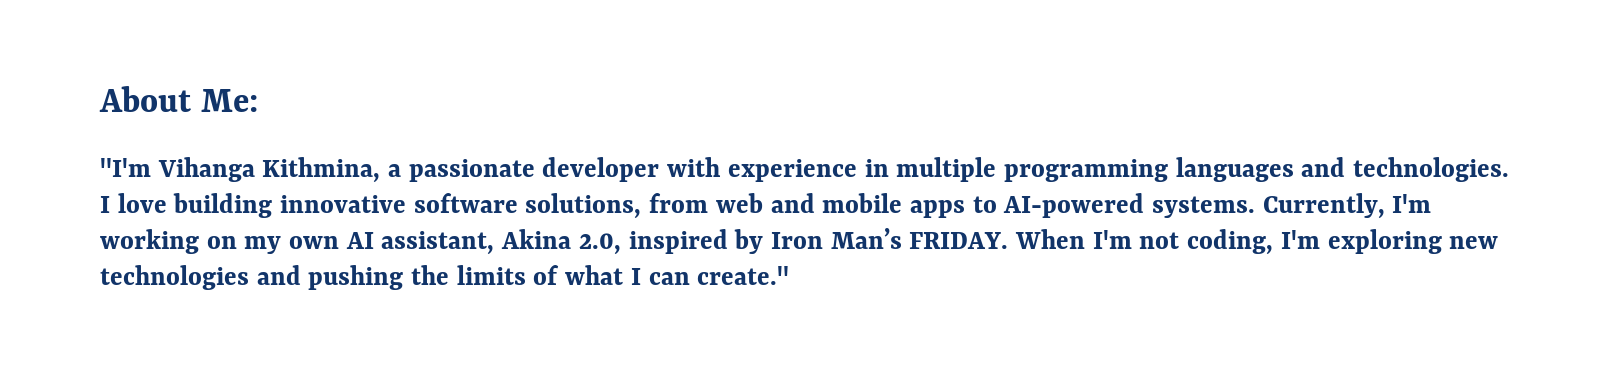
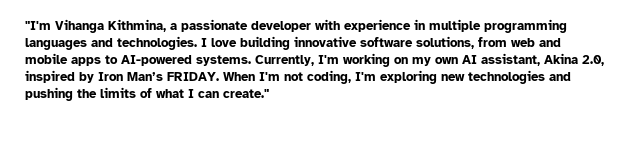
[99,86,259,112] About Me: // -> (25, 25) none

